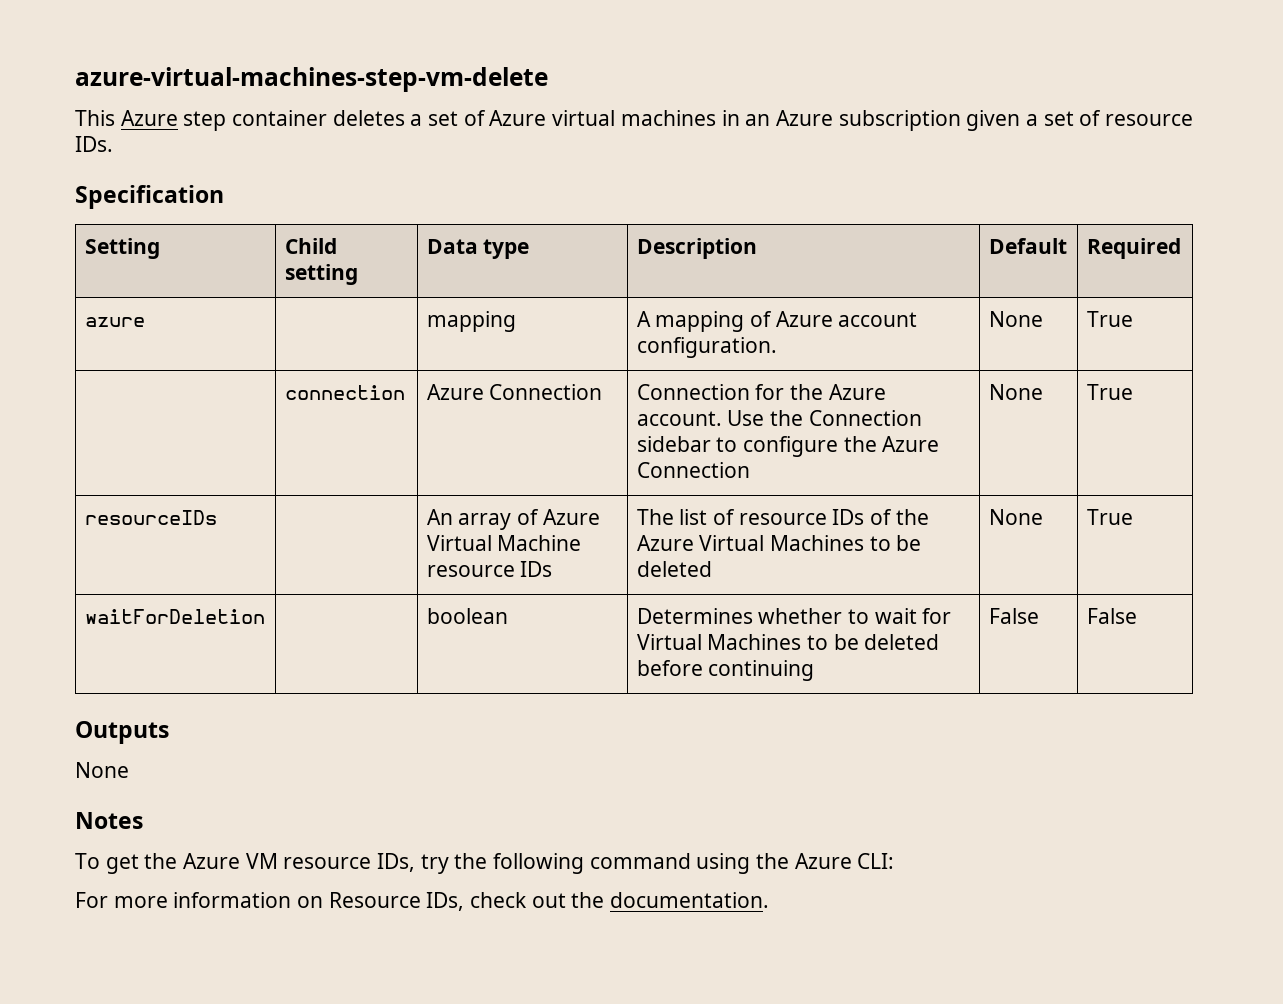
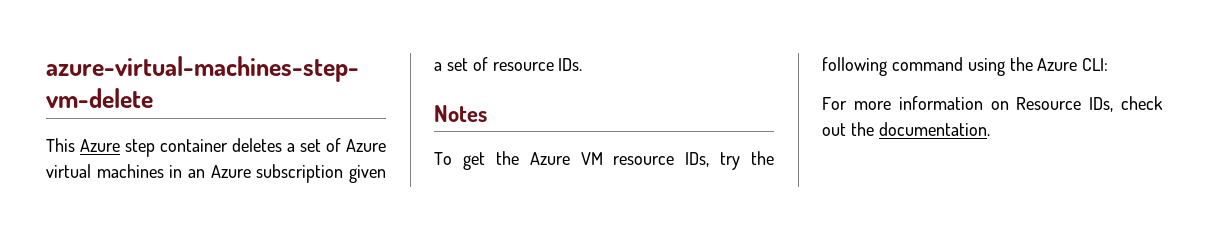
[75,185,224,209] [84,238,160,259] [284,238,337,254] [284,264,358,285] [426,239,530,259] [636,238,757,259] [988,238,1067,254] [1086,238,1181,259] [84,317,145,327] [426,311,516,332] [636,311,918,332] [636,337,777,358] [988,311,1043,327] [1086,311,1133,327] [284,385,405,400] [426,384,603,400] [636,384,886,400] [636,410,922,426] [636,436,940,457] [636,462,750,478] [988,384,1043,400] [1086,384,1133,400] [84,510,217,525] [426,509,600,530] [426,535,582,551] [426,561,553,577] [636,509,929,525] [636,535,922,551] [636,561,712,577] [988,509,1043,525] [1086,509,1133,525] [84,609,265,624] [426,608,508,624] [636,608,952,624] [636,634,940,650] [636,660,815,681] [988,608,1039,624] [1086,608,1137,624] [75,721,169,744] [75,762,129,778] // Specification // Setting | Child setting | Data type | Description | Default | Required // azure | | mapping | A mapping of Azure account configuration. | None | True // | connection | Azure Connection | Connection for the Azure account. Use the Connection sidebar to configure the Azure Connection | None | True // resourceIDs | | An array of Azure Virtual Machine resource IDs | The list of resource IDs of the Azure Virtual Machines to be deleted | None | True // waitForDeletion | | boolean | Determines whether to wait for Virtual Machines to be deleted before continuing | False | False // Outputs // None -> (583, 64) none

